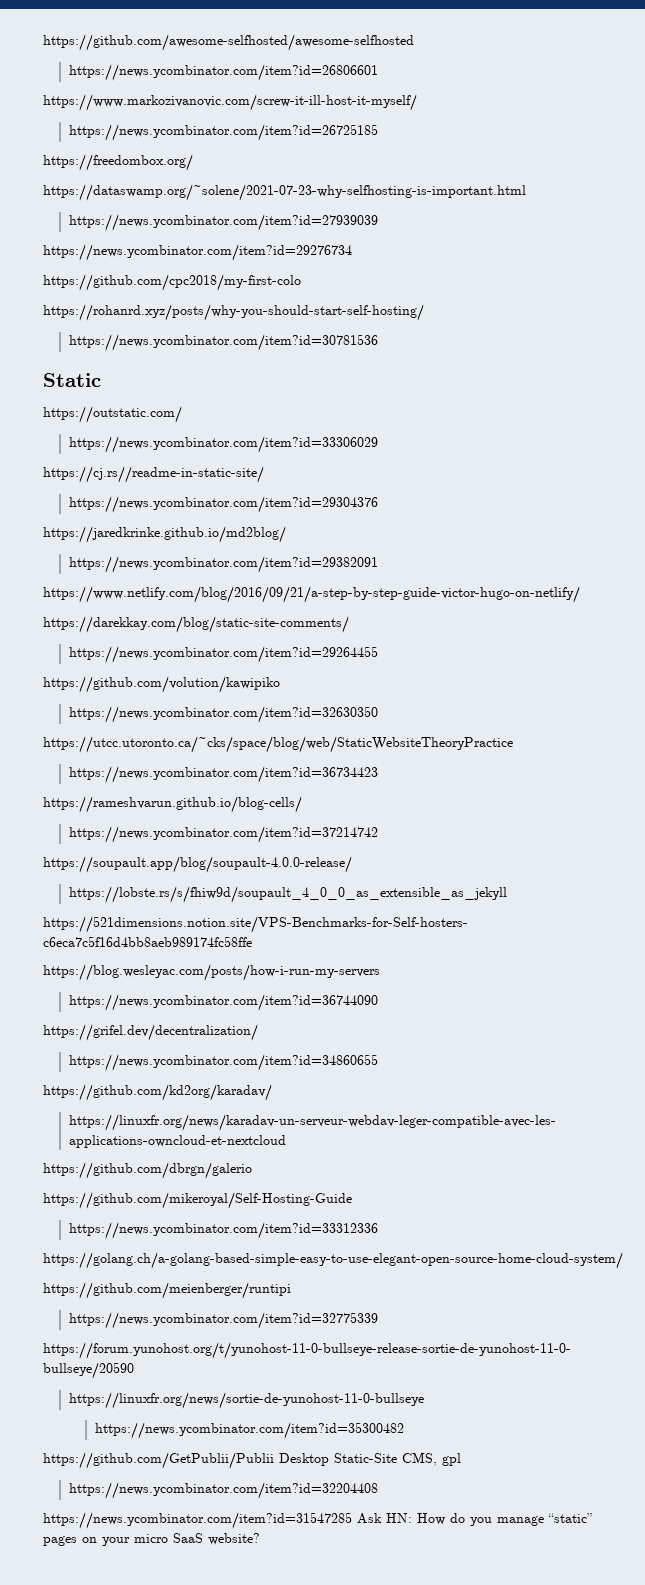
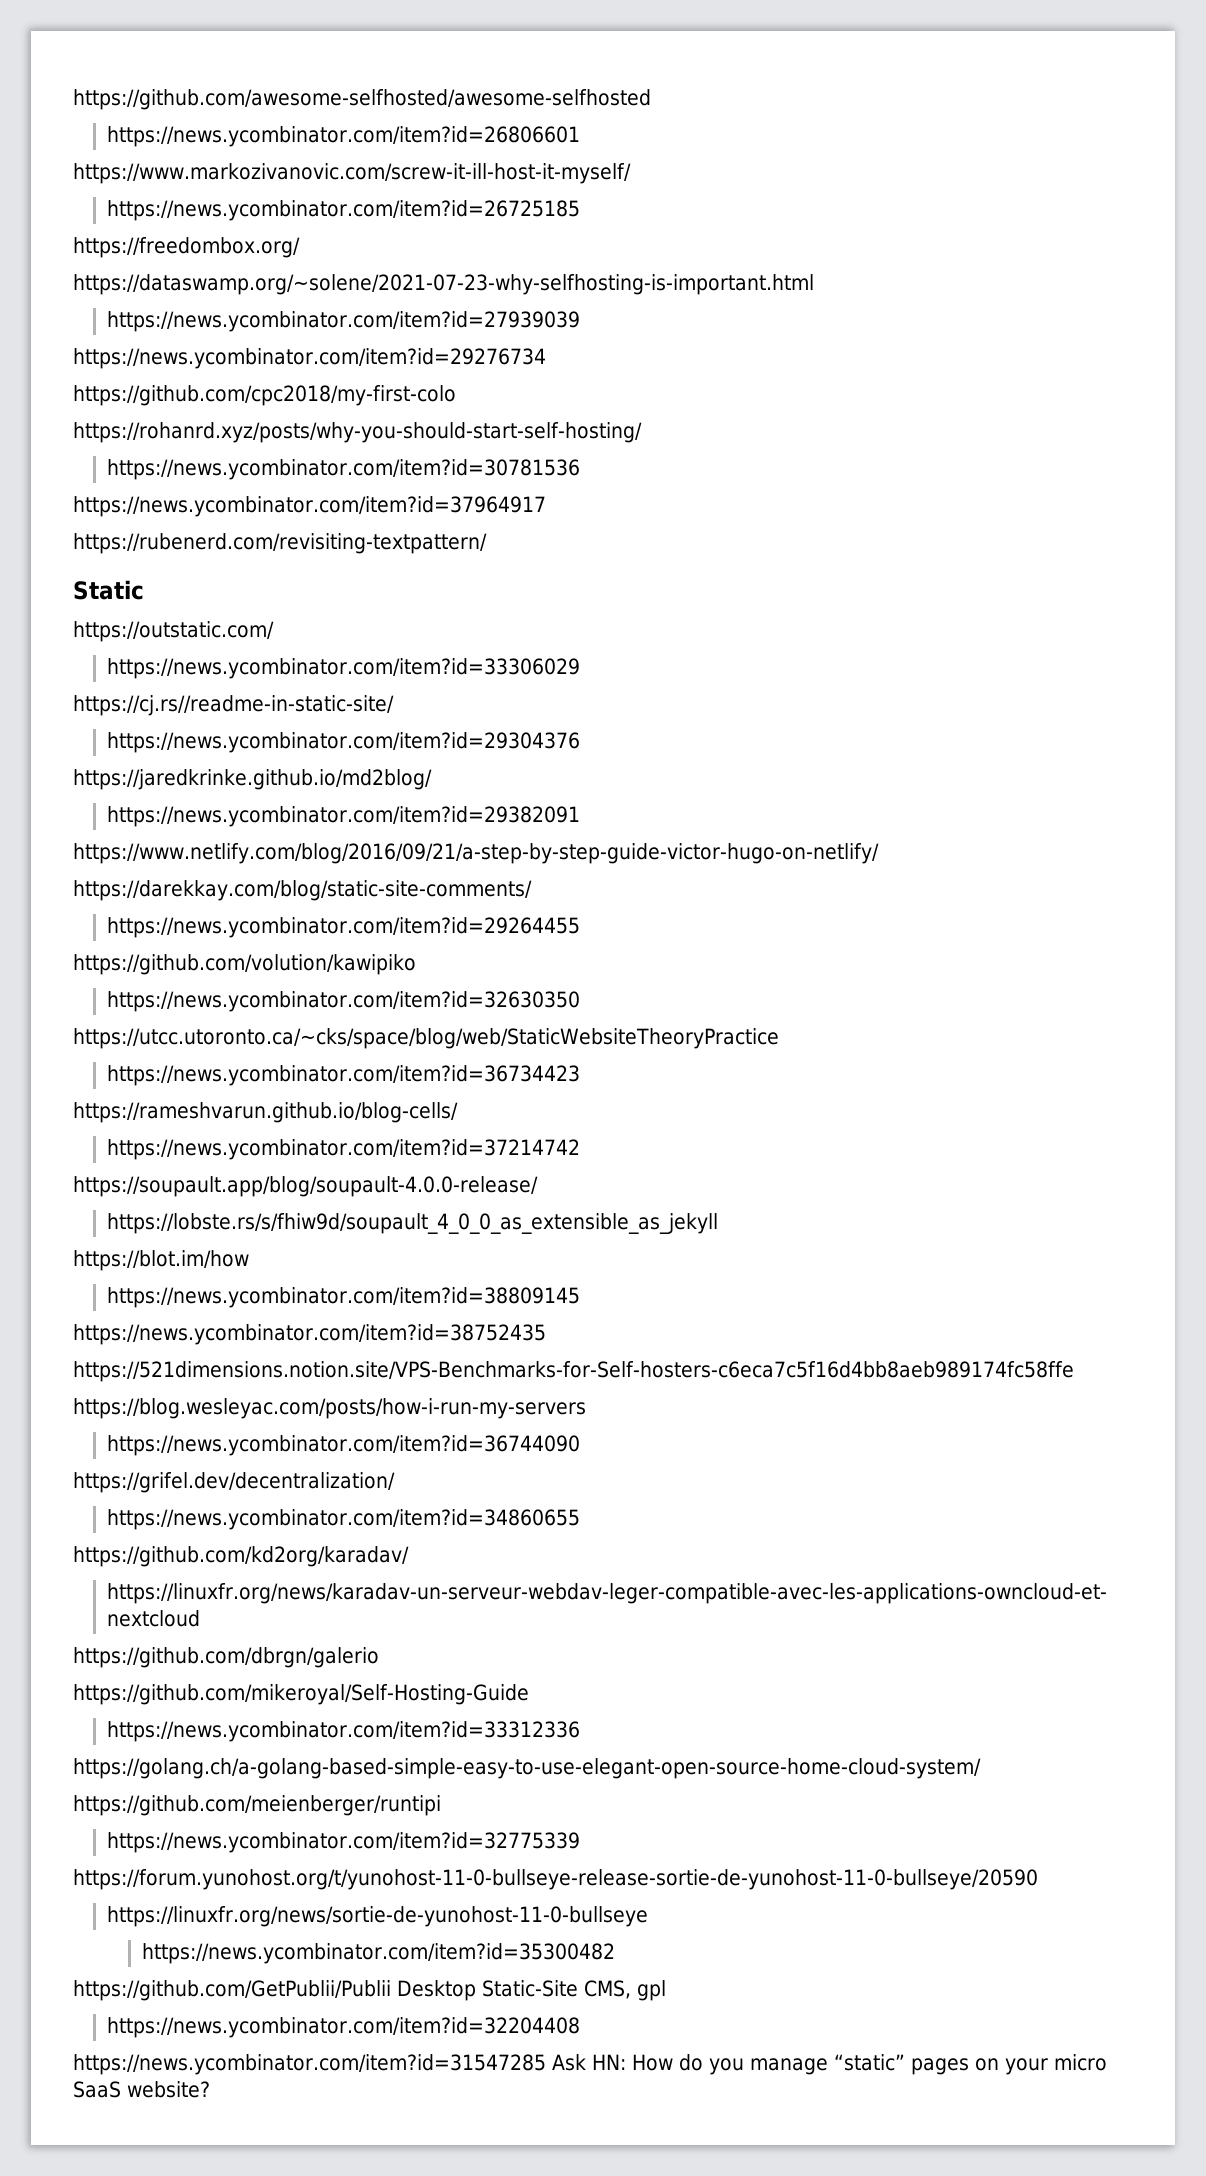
(378, 342) none -> [73,496,546,517] [73,533,487,554] // https://news.ycombinator.com/item?id=37964917 // https://rubenerd.com/revisiting-textpattern/
(507, 894) none -> [73,1250,249,1271] [107,1287,581,1308] [73,1324,546,1345] // https://blot.im/how // https://news.ycombinator.com/item?id=38809145 // https://news.ycombinator.com/item?id=38752435

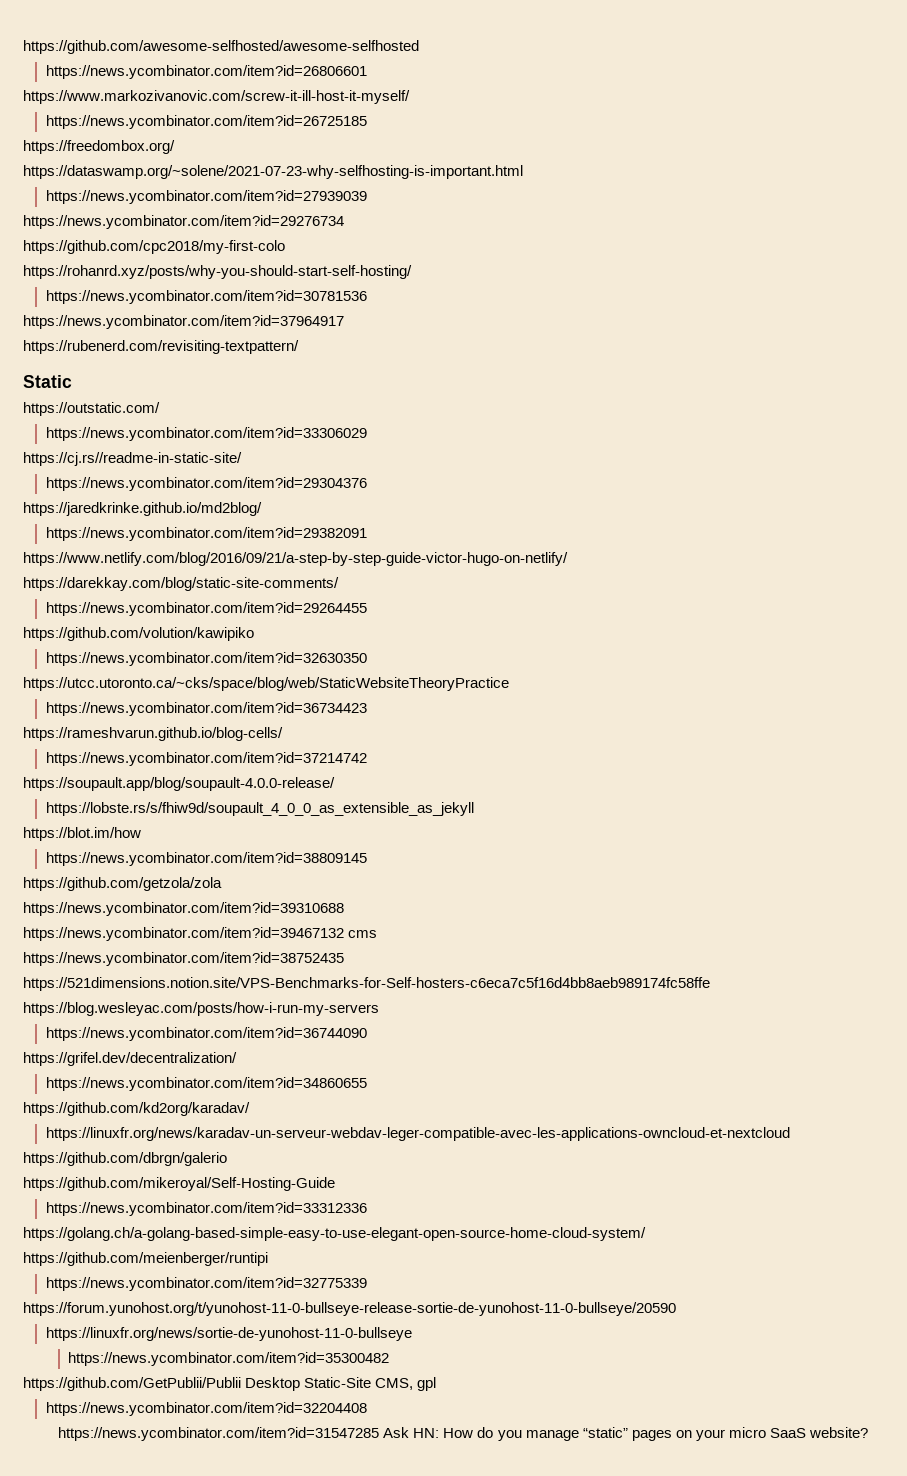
(581, 1297) none -> [23,877,222,891] [23,902,344,916] [23,927,378,941] // https://github.com/getzola/zola // https://news.ycombinator.com/item?id=39310688 // https://news.ycombinator.com/item?id=39467132 cms

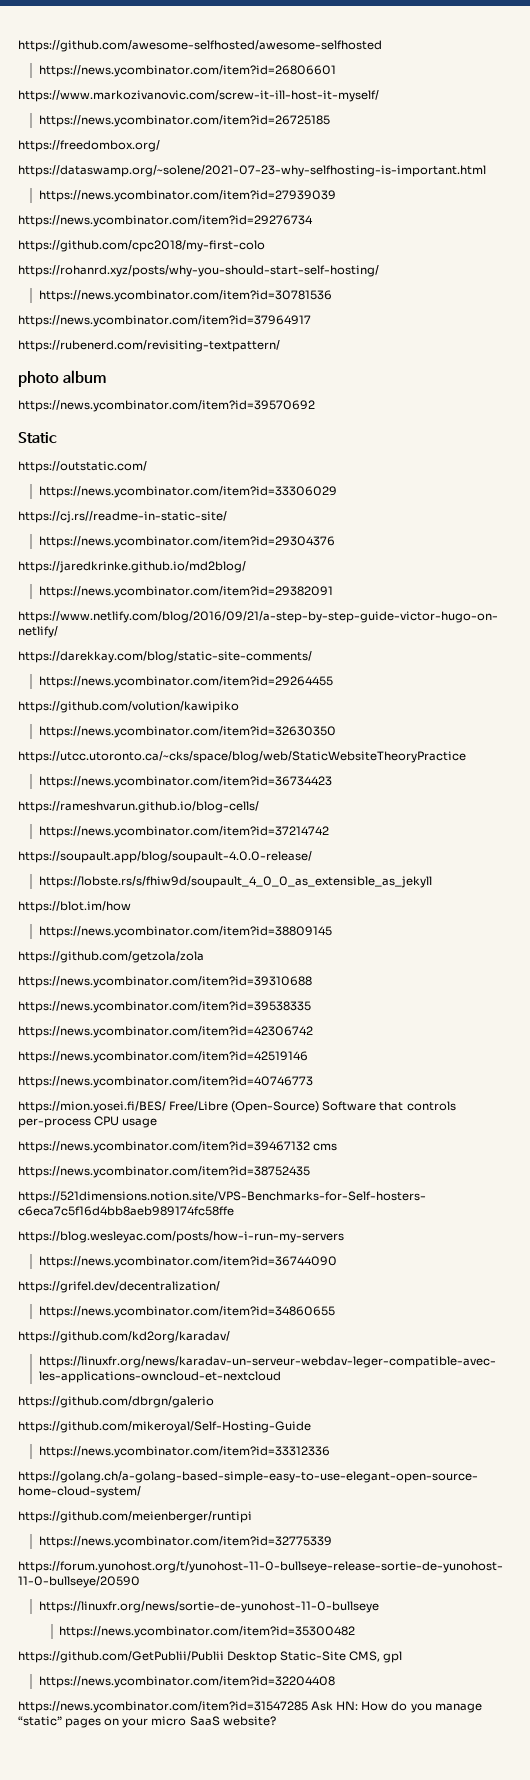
(299, 347) none -> [18,370,106,387] [18,400,315,412] // photo album // https://news.ycombinator.com/item?id=39570692
(344, 909) none -> [18,1001,311,1013] [18,1026,313,1038] [18,1051,308,1063] [18,1076,313,1088] [18,1101,456,1113] [18,1116,158,1128] // https://news.ycombinator.com/item?id=39538335 // https://news.ycombinator.com/item?id=42306742 // https://news.ycombinator.com/item?id=42519146 // https://news.ycombinator.com/item?id=40746773 // https://mion.yosei.fi/BES/ Free/Libre (Open-Source) Software that controls per-process CPU usage

